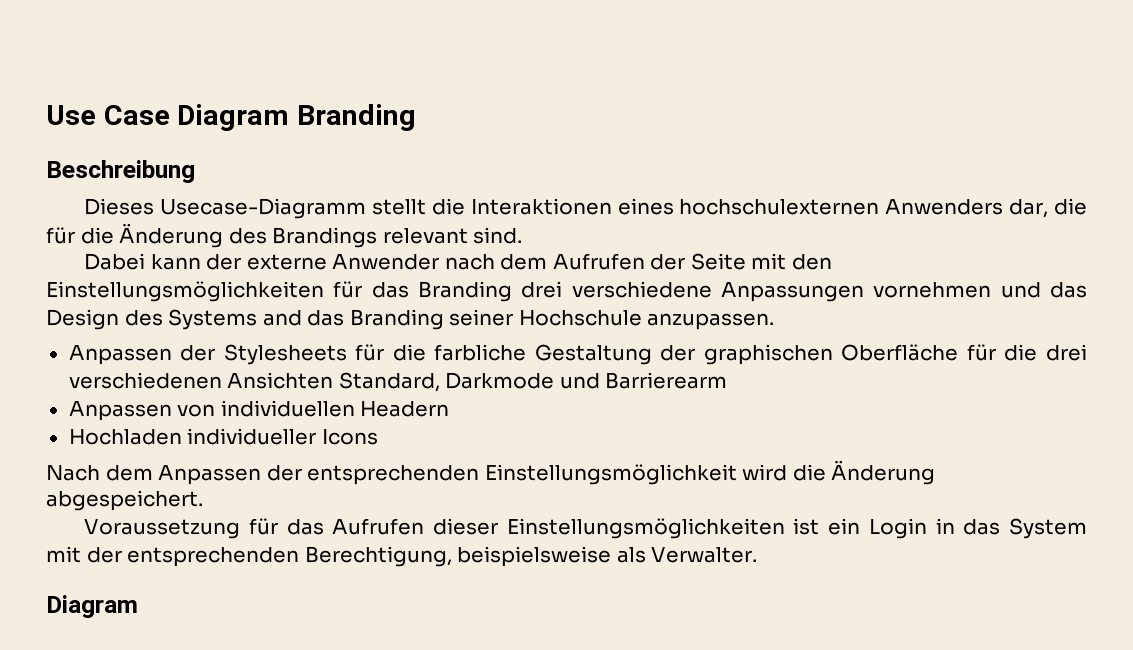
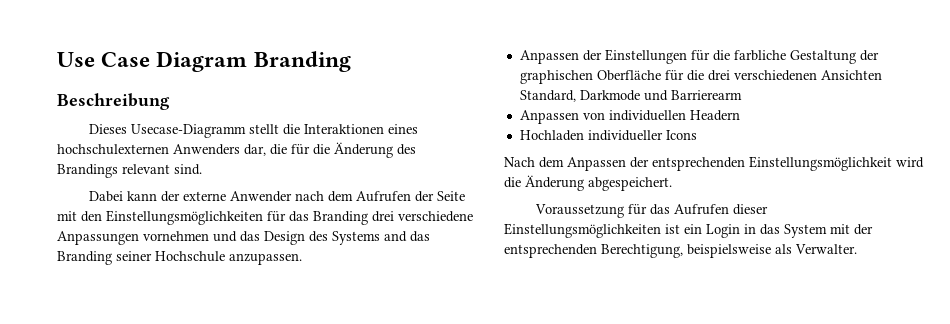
[223,344,347,365] Stylesheets -> [604,49,687,64] Einstellungen
[46,595,138,618] // Diagram -> (857, 249) none

